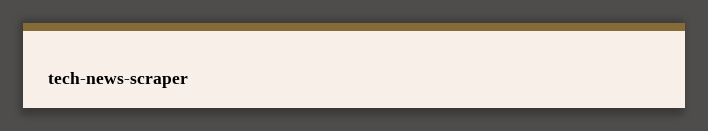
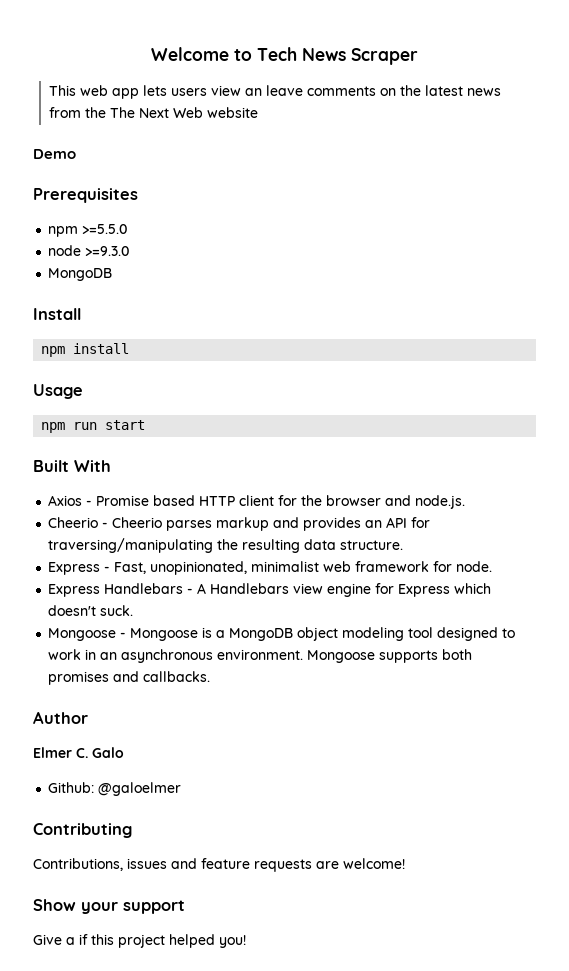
[48,72,188,88] tech-news-scraper -> [151,47,418,65] [48,85,501,99] [48,107,258,118] [33,149,76,159] [33,188,138,203] [48,224,128,237] [48,245,130,256] [48,268,113,281] [33,308,81,320] [41,343,130,357] [33,384,83,399] [41,420,146,433] [33,460,111,472] [48,495,466,509] [48,517,431,531] [48,538,404,553] [48,561,493,575] [48,583,492,597] [48,605,134,616] [48,627,516,641] [48,649,473,663] [48,671,211,685] [33,711,88,724] [33,747,124,758] [48,782,182,796] [33,823,132,838] [33,858,405,872] [33,899,185,914] [33,934,246,948] Welcome to Tech News Scraper // This web app lets users view an leave comments on the latest news from the The Next Web website // Demo // Prerequisites // npm >=5.5.0 // node >=9.3.0 // MongoDB // Install // npm install // Usage // npm run start // Built With // Axios - Promise based HTTP client for the browser and node.js. // Cheerio - Cheerio parses markup and provides an API for traversing/manipulating the resulting data structure. // Express - Fast, unopinionated, minimalist web framework for node. // Express Handlebars - A Handlebars view engine for Express which doesn't suck. // Mongoose - Mongoose is a MongoDB object modeling tool designed to work in an asynchronous environment. Mongoose supports both promises and callbacks. // Author // Elmer C. Galo // Github: @galoelmer // Contributing // Contributions, issues and feature requests are welcome! // Show your support // Give a if this project helped you!

